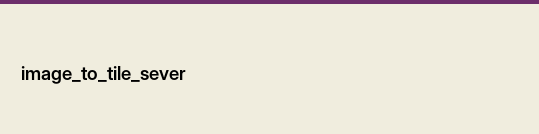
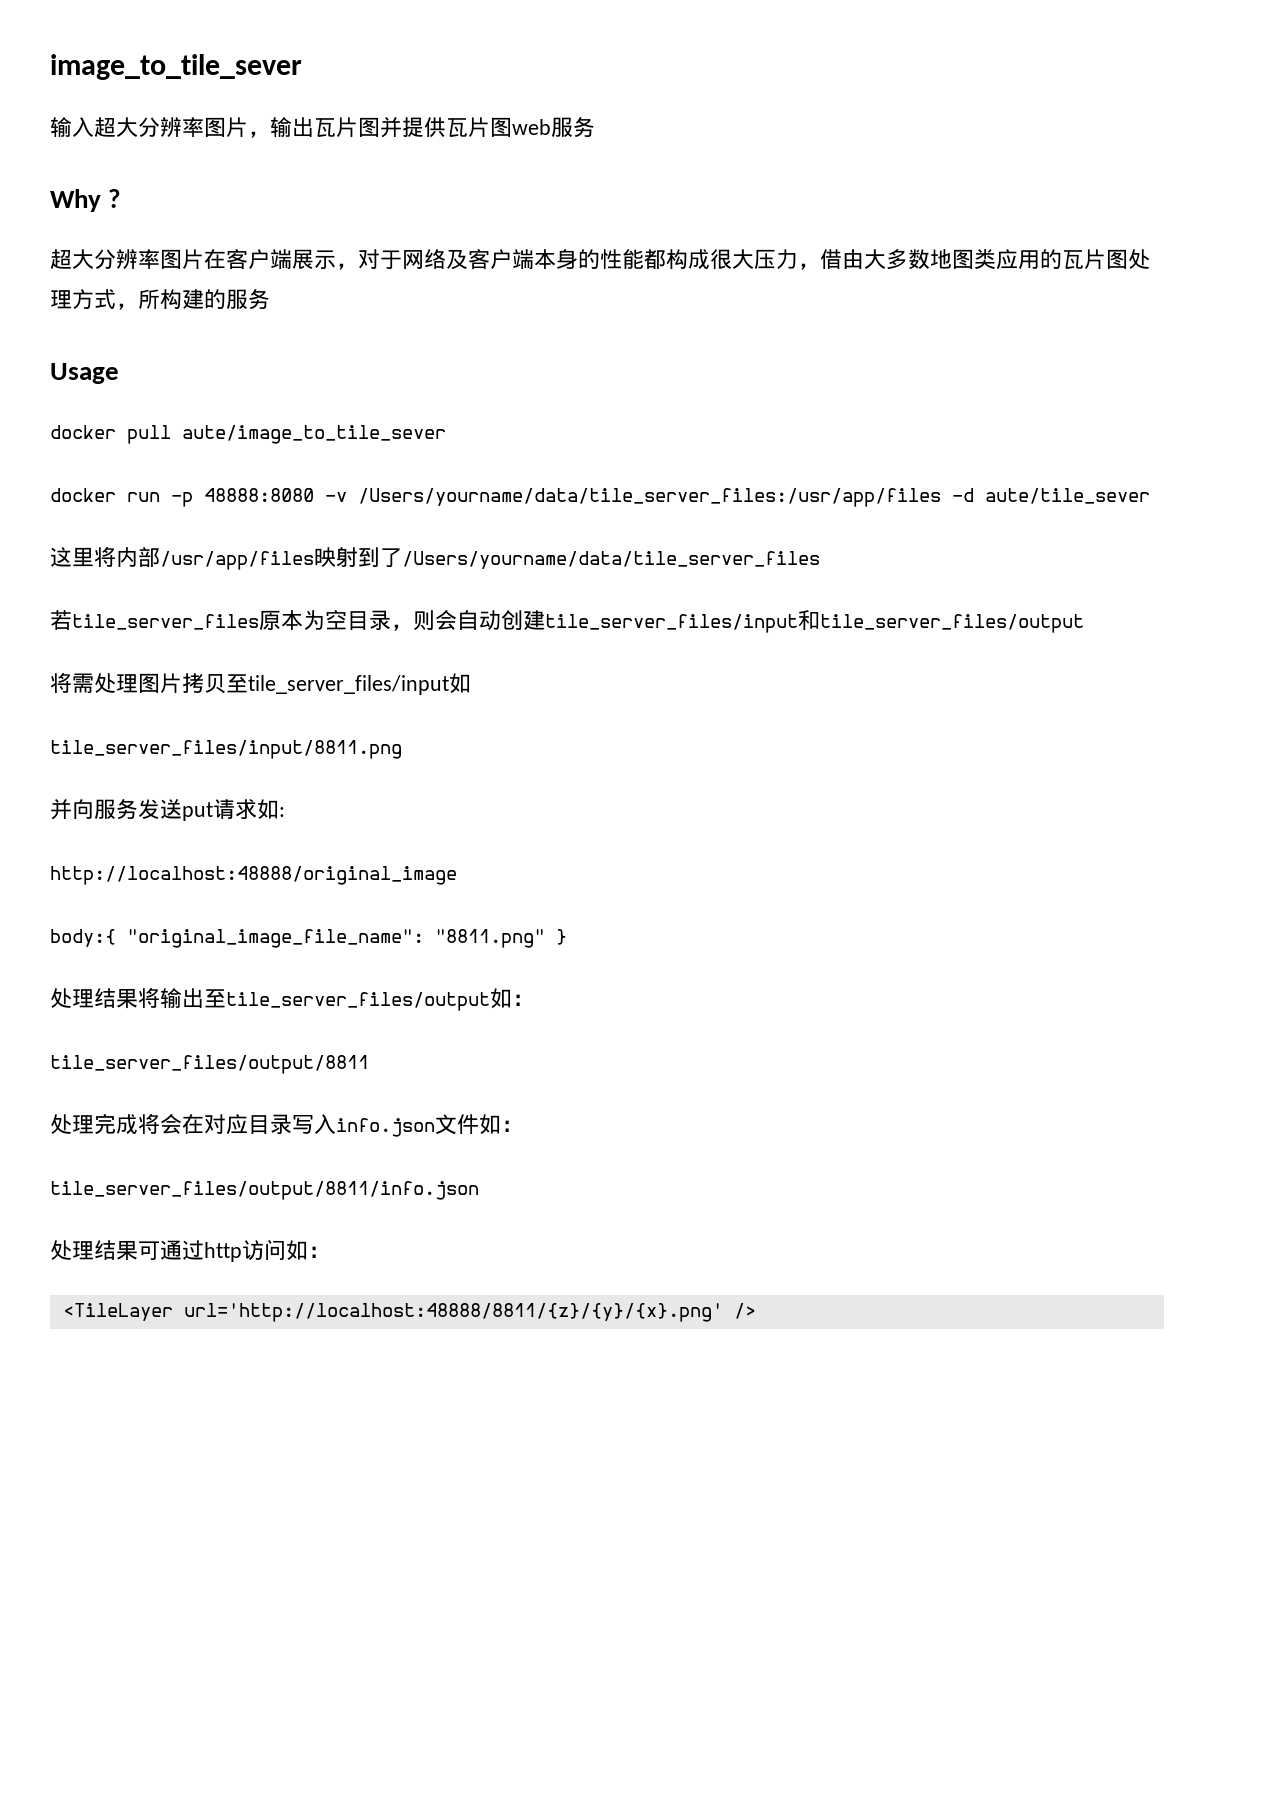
(186, 75) none -> [50,117,595,138] [50,189,122,212] [50,249,1150,270] [50,289,270,310] [50,363,119,384] [50,425,446,444] [50,488,1150,507] [50,546,820,570] [50,610,1084,633] [50,672,471,695] [50,740,402,759] [50,799,285,821] [50,866,457,885] [50,929,567,948] [50,987,534,1011] [50,1055,369,1074] [50,1113,523,1137] [50,1181,479,1200] [50,1239,330,1262] [62,1303,756,1322] // 输入超大分辨率图片，输出瓦片图并提供瓦片图web服务 // Why ? // 超大分辨率图片在客户端展示，对于网络及客户端本身的性能都构成很大压力，借由大多数地图类应用的瓦片图处理方式，所构建的服务 // Usage // docker pull aute/image_to_tile_sever // docker run -p 48888:8080 -v /Users/yourname/data/tile_server_files:/usr/app/files -d aute/tile_sever // 这里将内部/usr/app/files映射到了/Users/yourname/data/tile_server_files // 若tile_server_files原本为空目录，则会自动创建tile_server_files/input和tile_server_files/output // 将需处理图片拷贝至tile_server_files/input如 // tile_server_files/input/8811.png // 并向服务发送put请求如: // http://localhost:48888/original_image // body:{ "original_image_file_name": "8811.png" } // 处理结果将输出至tile_server_files/output如： // tile_server_files/output/8811 // 处理完成将会在对应目录写入info.json文件如： // tile_server_files/output/8811/info.json // 处理结果可通过http访问如： // <TileLayer url='http://localhost:48888/8811/{z}/{y}/{x}.png' />

